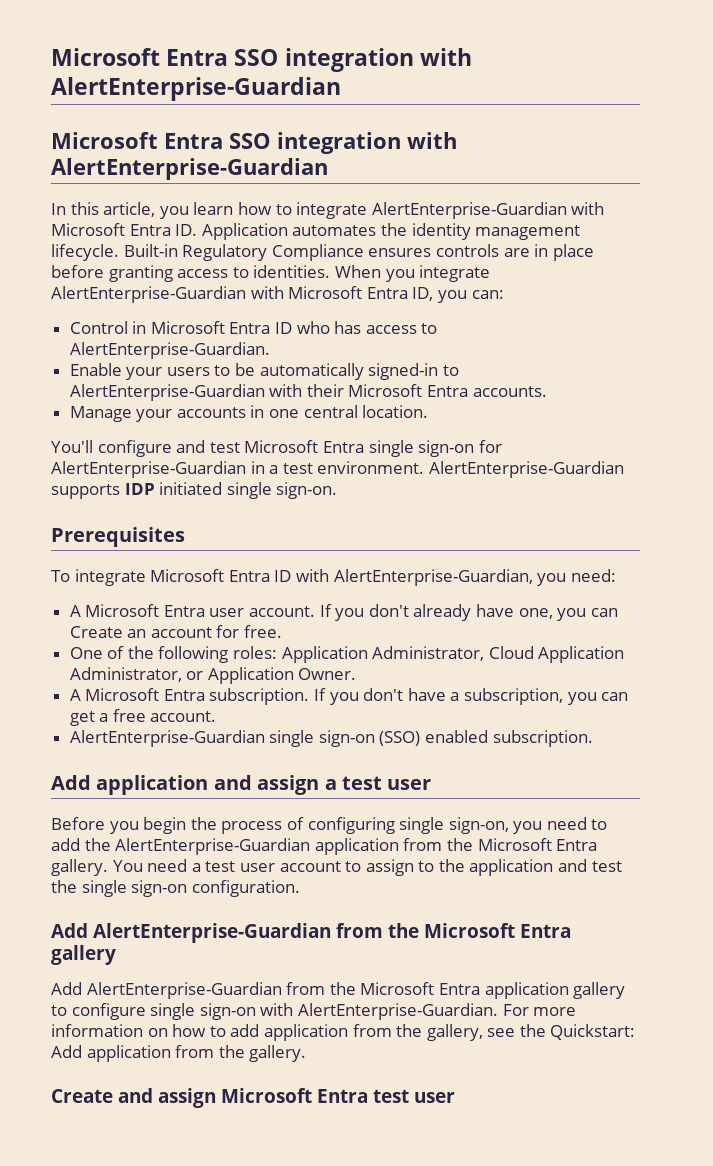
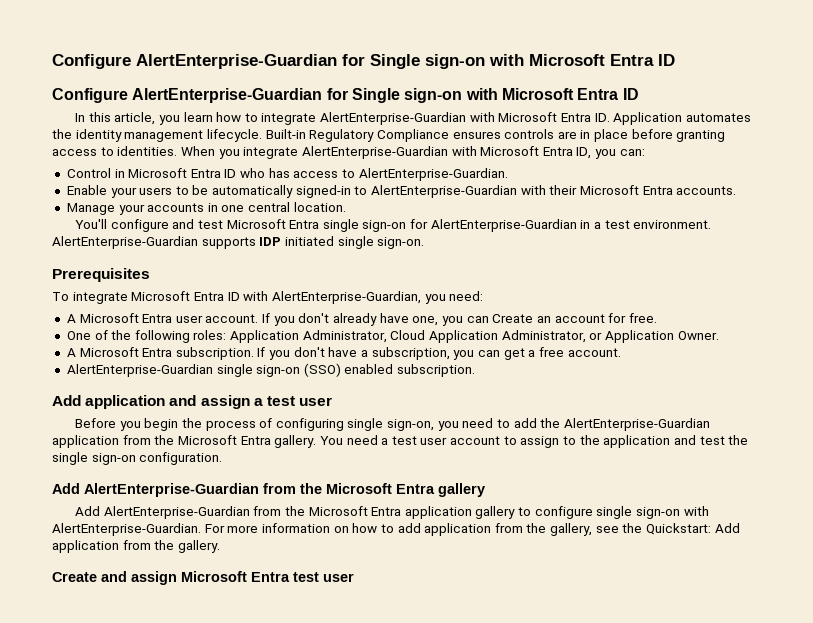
[51,48,472,72] [51,77,341,101] [51,132,457,154] [51,158,328,180] Microsoft Entra SSO integration with AlertEnterprise-Guardian // Microsoft Entra SSO integration with AlertEnterprise-Guardian -> [52,54,675,69] [52,88,639,103] Configure AlertEnterprise-Guardian for Single sign-on with Microsoft Entra ID // Configure AlertEnterprise-Guardian for Single sign-on with Microsoft Entra ID

